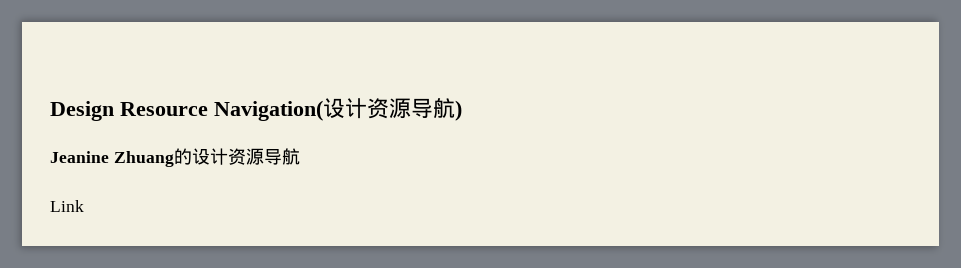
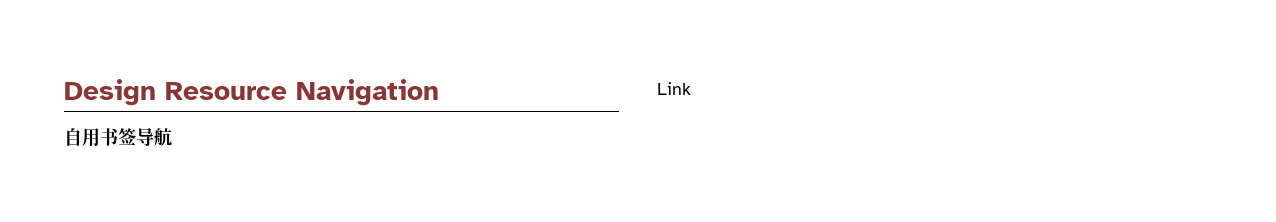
[214,98,462,121] [50,148,264,167] Navigation(设计资源导航) // Jeanine Zhuang的设计资源 -> [296,79,439,106] [64,128,136,147] Navigation // 自用书签

